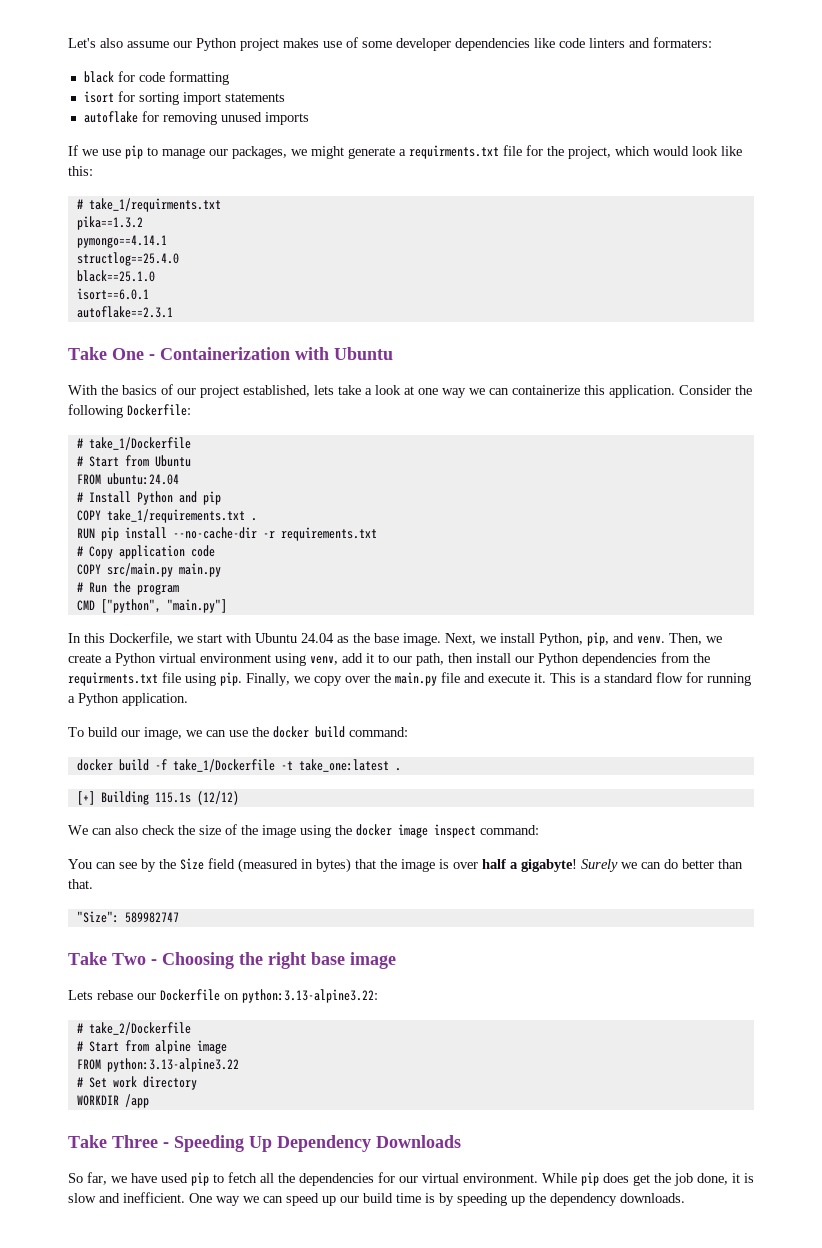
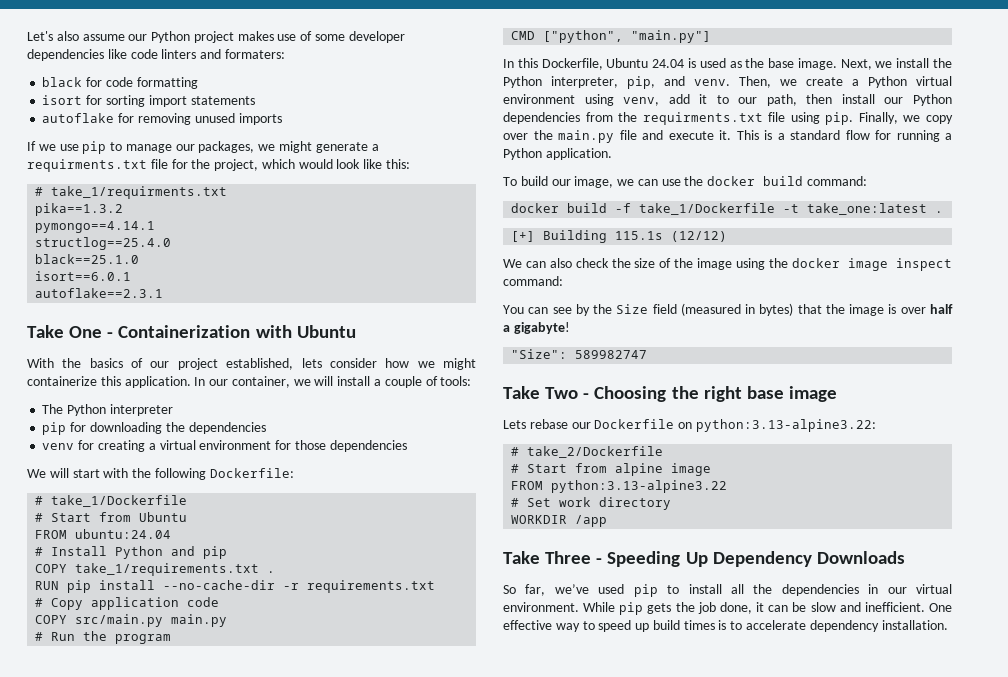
[338,385,731,398] take a look at one way we can containerize this application. Consider -> [329,358,477,370] [27,376,472,388] [42,404,173,416] [42,422,266,435] [42,440,407,452] [27,468,129,478] consider how we might containerize this application. In our container, we will install a couple of tools: // The Python interpreter // pip for downloading the dependencies // venv for creating a virtual environment for those dependencies // We will start with
[177,633,334,643] we start with Ubuntu 24.04 -> [606,58,726,68] Ubuntu 24.04 is used
[539,633,583,646] Python, -> [932,58,952,68] [503,76,618,88] the Python interpreter,
[581,859,743,872] [68,879,93,889] Surely we can do better than that. -> (570, 328) none
[111,1173,157,1183] we have -> [554,584,589,594] we’ve
[228,1172,257,1183] fetch -> [688,584,722,594] install
[378,1172,395,1183] for -> [868,584,879,594] in
[603,1173,650,1186] does get -> [647,603,672,614] gets
[744,1173,754,1183] is -> [768,602,807,612] can be
[216,1193,685,1206] way we can speed up our build time is by speeding up the dependency downloads. -> [503,620,948,632] effective way to speed up build times is to accelerate dependency installation.

